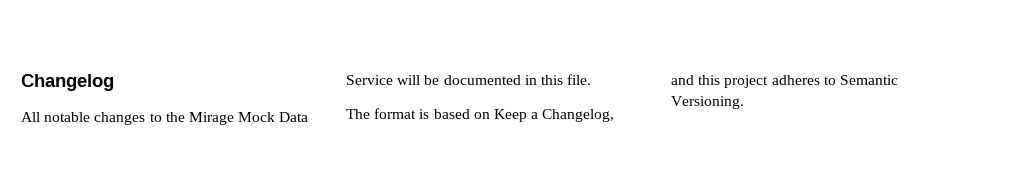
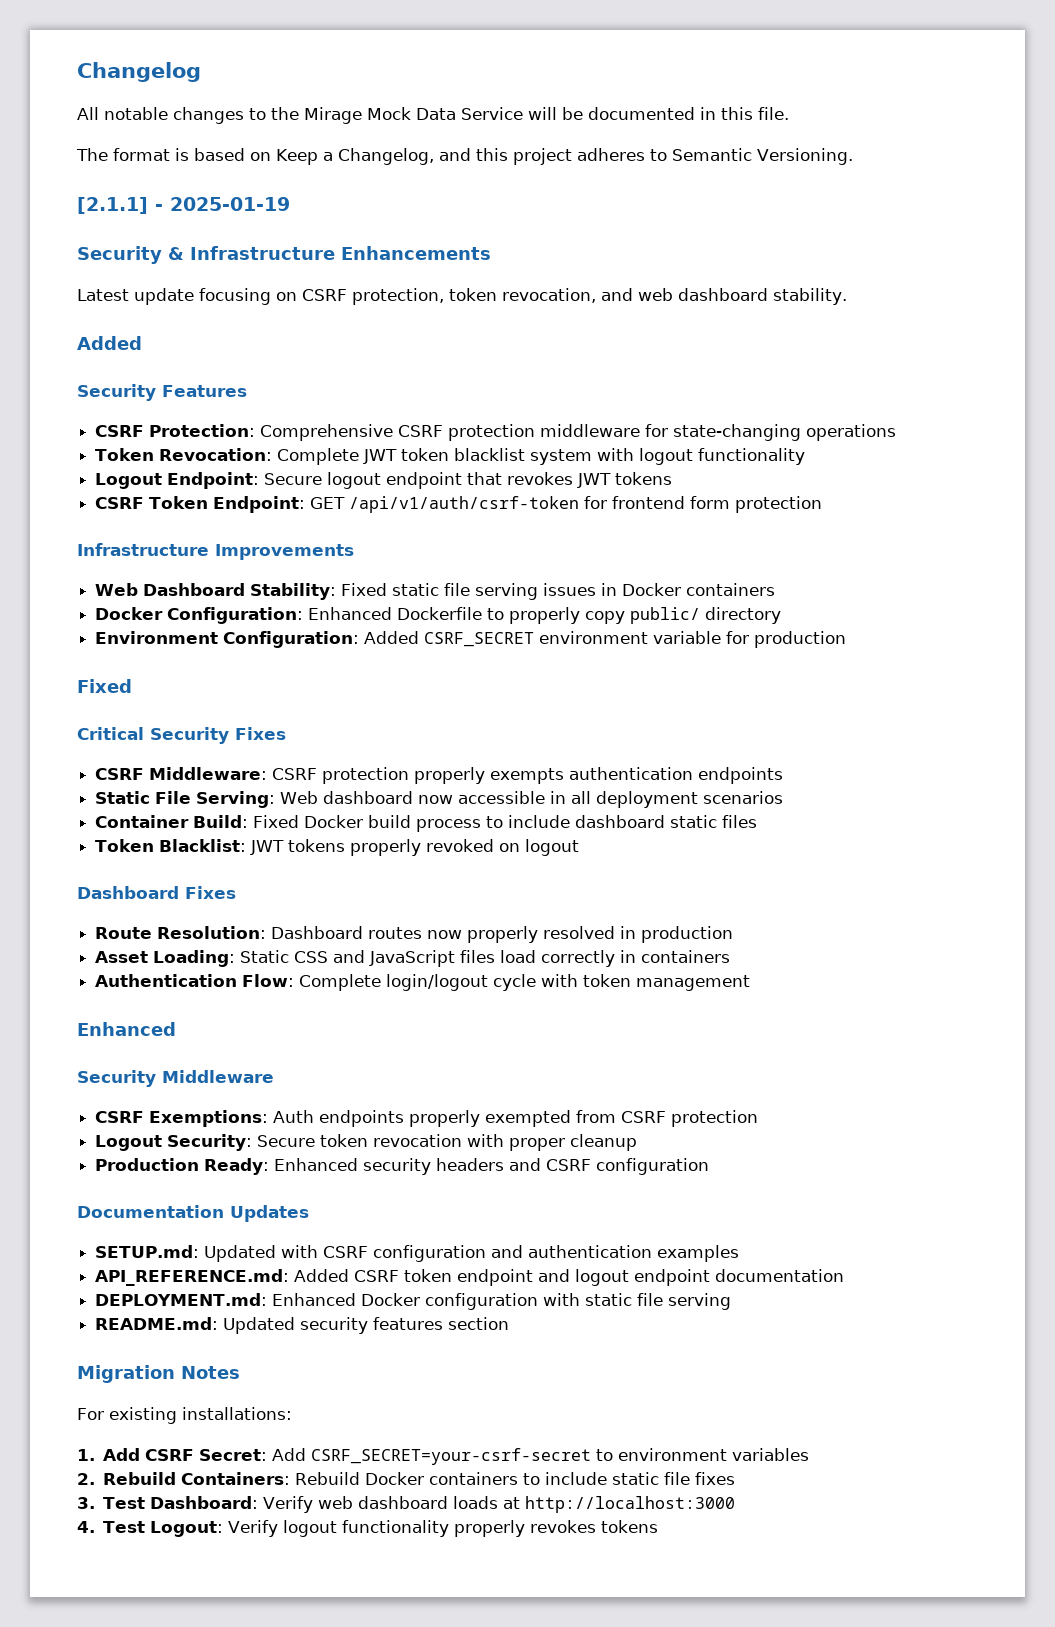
(744, 102) none -> [77,197,290,214] [77,246,491,264] [77,288,847,305] [77,336,142,350] [77,384,247,401] [95,424,897,441] [95,448,806,465] [95,472,673,489] [95,496,823,513] [77,543,354,560] [95,583,776,600] [95,607,782,624] [95,631,847,648] [77,679,132,693] [77,727,286,744] [95,767,784,784] [95,791,784,808] [95,815,758,832] [95,839,580,856] [77,886,236,899] [95,926,734,943] [95,950,731,967] [95,974,751,991] [77,1022,176,1036] [77,1070,274,1087] [95,1110,759,1127] [95,1134,638,1151] [95,1158,710,1175] [77,1205,309,1222] [95,1245,740,1262] [95,1269,845,1286] [95,1293,732,1310] [95,1317,510,1334] [77,1365,240,1383] [77,1407,292,1424] [77,1448,810,1465] [77,1472,736,1485] [77,1496,736,1513] [77,1520,659,1537] // [2.1.1] - 2025-01-19 // Security & Infrastructure Enhancements // Latest update focusing on CSRF protection, token revocation, and web dashboard stability. // Added // Security Features // CSRF Protection: Comprehensive CSRF protection middleware for state-changing operations // Token Revocation: Complete JWT token blacklist system with logout functionality // Logout Endpoint: Secure logout endpoint that revokes JWT tokens // CSRF Token Endpoint: GET /api/v1/auth/csrf-token for frontend form protection // Infrastructure Improvements // Web Dashboard Stability: Fixed static file serving issues in Docker containers // Docker Configuration: Enhanced Dockerfile to properly copy public/ directory // Environment Configuration: Added CSRF_SECRET environment variable for production // Fixed // Critical Security Fixes // CSRF Middleware: CSRF protection properly exempts authentication endpoints // Static File Serving: Web dashboard now accessible in all deployment scenarios // Container Build: Fixed Docker build process to include dashboard static files // Token Blacklist: JWT tokens properly revoked on logout // Dashboard Fixes // Route Resolution: Dashboard routes now properly resolved in production // Asset Loading: Static CSS and JavaScript files load correctly in containers // Authentication Flow: Complete login/logout cycle with token management // Enhanced // Security Middleware // CSRF Exemptions: Auth endpoints properly exempted from CSRF protection // Logout Security: Secure token revocation with proper cleanup // Production Ready: Enhanced security headers and CSRF configuration // Documentation Updates // SETUP.md: Updated with CSRF configuration and authentication examples // API_REFERENCE.md: Added CSRF token endpoint and logout endpoint documentation // DEPLOYMENT.md: Enhanced Docker configuration with static file serving // README.md: Updated security features section // Migration Notes // For existing installations: // 1. Add CSRF Secret: Add CSRF_SECRET=your-csrf-secret to environment variables // 2. Rebuild Containers: Rebuild Docker containers to include static file fixes // 3. Test Dashboard: Verify web dashboard loads at http://localhost:3000 // 4. Test Logout: Verify logout functionality properly revokes tokens

